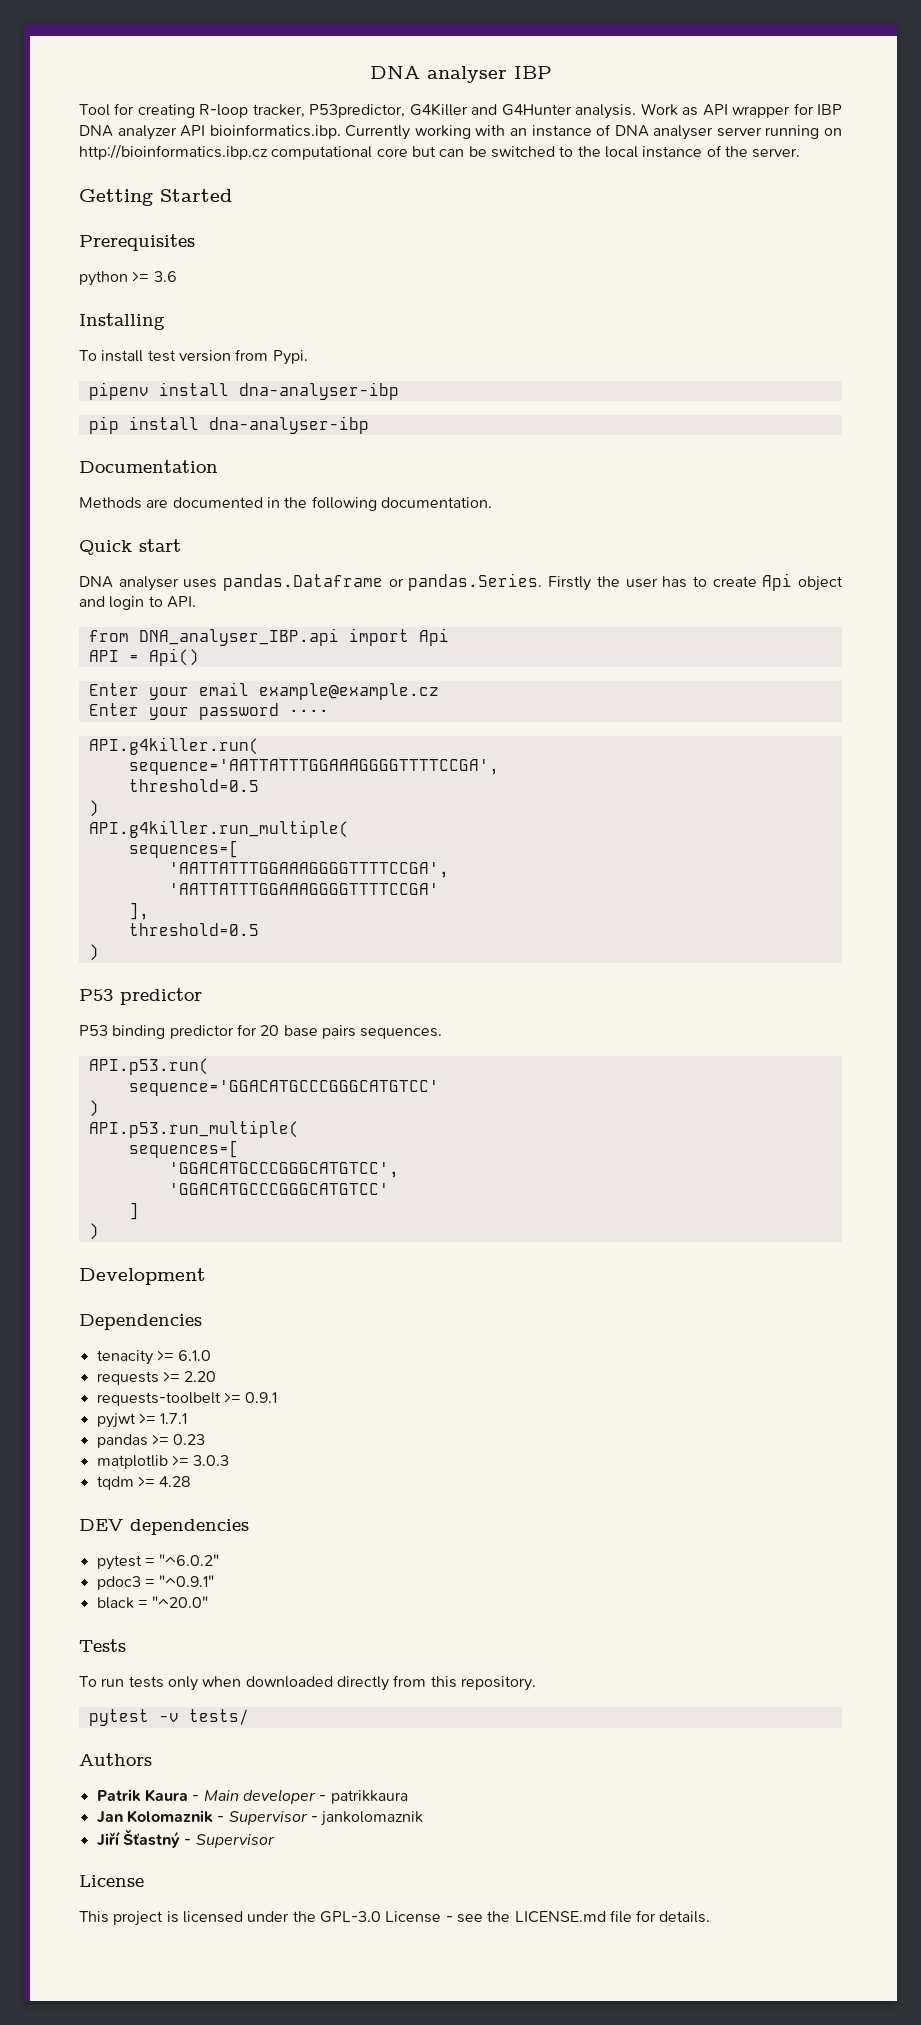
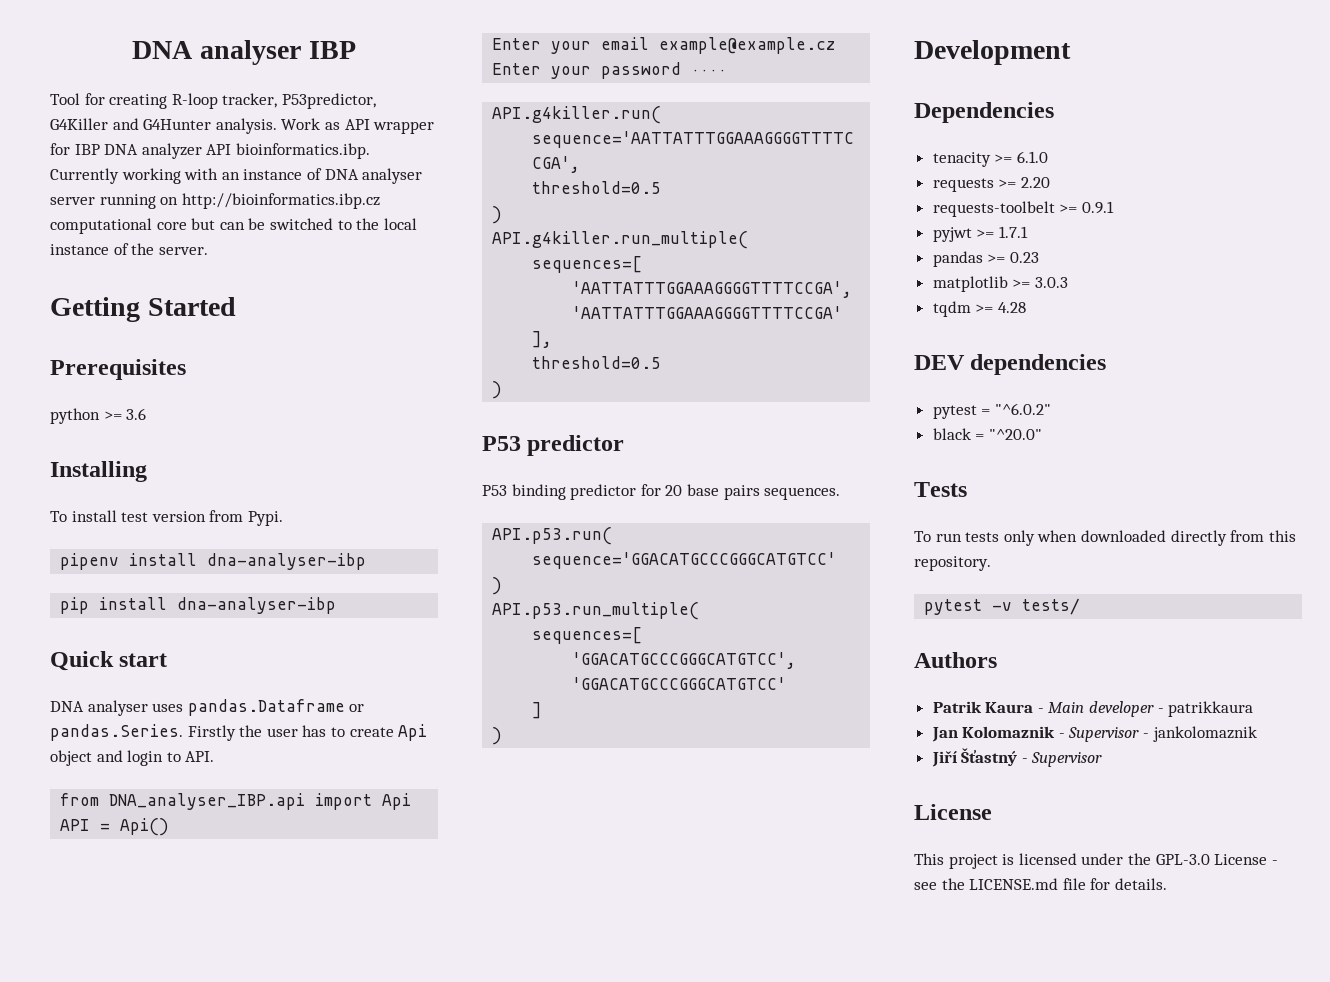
[79,460,218,473] [79,496,492,511] // Documentation // Methods are documented in the following documentation. -> (337, 605) none
[96,1575,215,1590] // pdoc3 = "^0.9.1" -> (1051, 409) none

